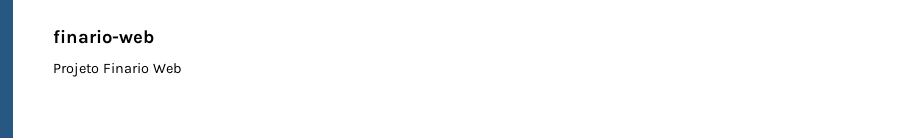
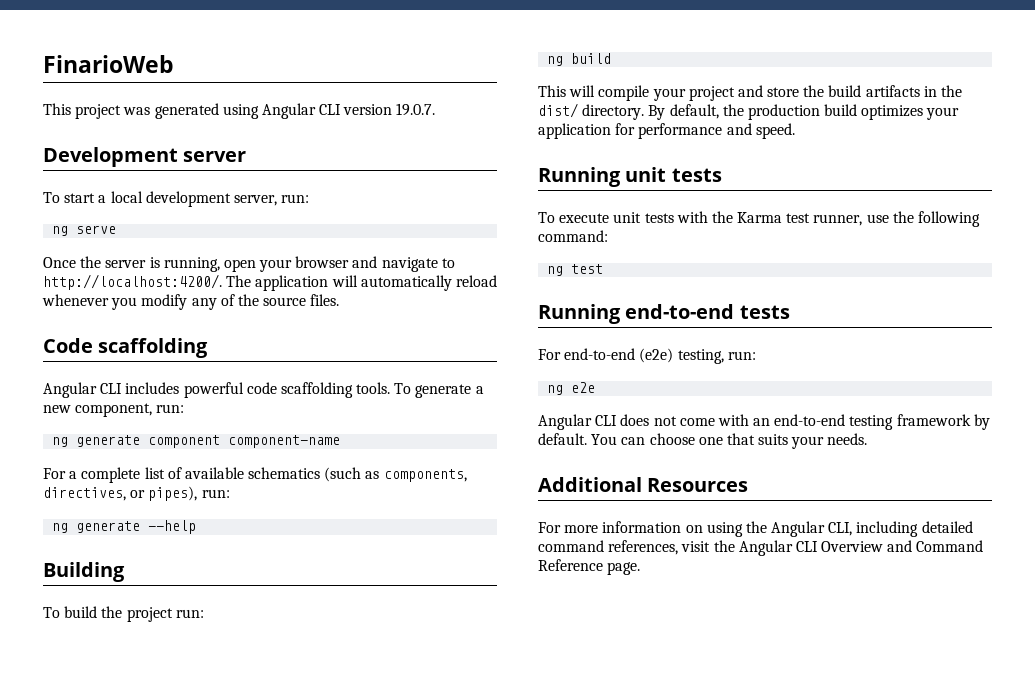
[53,29,154,44] [53,63,182,77] finario-web // Projeto Finario Web -> [43,55,174,73] [43,103,436,119] [43,147,247,167] [43,191,310,207] [52,225,117,236] [43,256,455,272] [43,274,497,291] [42,294,340,310] [43,338,209,358] [43,382,484,398] [43,403,185,417] [52,435,341,448] [43,467,467,483] [43,486,230,501] [52,520,197,534] [43,562,125,582] [43,606,204,622] [547,53,612,66] [538,85,963,101] [538,103,960,120] [538,123,795,139] [538,167,722,187] [538,211,981,227] [538,230,608,242] [547,264,604,276] [538,304,790,324] [538,348,756,364] [547,382,596,395] [538,414,990,430] [538,433,868,449] [538,477,749,492] [538,521,973,537] [538,540,984,556] [538,559,641,575] FinarioWeb // This project was generated using Angular CLI version 19.0.7. // Development server // To start a local development server, run: // ng serve // Once the server is running, open your browser and navigate to http://localhost:4200/. The application will automatically reload whenever you modify any of the source files. // Code scaffolding // Angular CLI includes powerful code scaffolding tools. To generate a new component, run: // ng generate component component-name // For a complete list of available schematics (such as components, directives, or pipes), run: // ng generate --help // Building // To build the project run: // ng build // This will compile your project and store the build artifacts in the dist/ directory. By default, the production build optimizes your application for performance and speed. // Running unit tests // To execute unit tests with the Karma test runner, use the following command: // ng test // Running end-to-end tests // For end-to-end (e2e) testing, run: // ng e2e // Angular CLI does not come with an end-to-end testing framework by default. You can choose one that suits your needs. // Additional Resources // For more information on using the Angular CLI, including detailed command references, visit the Angular CLI Overview and Command Reference page.

